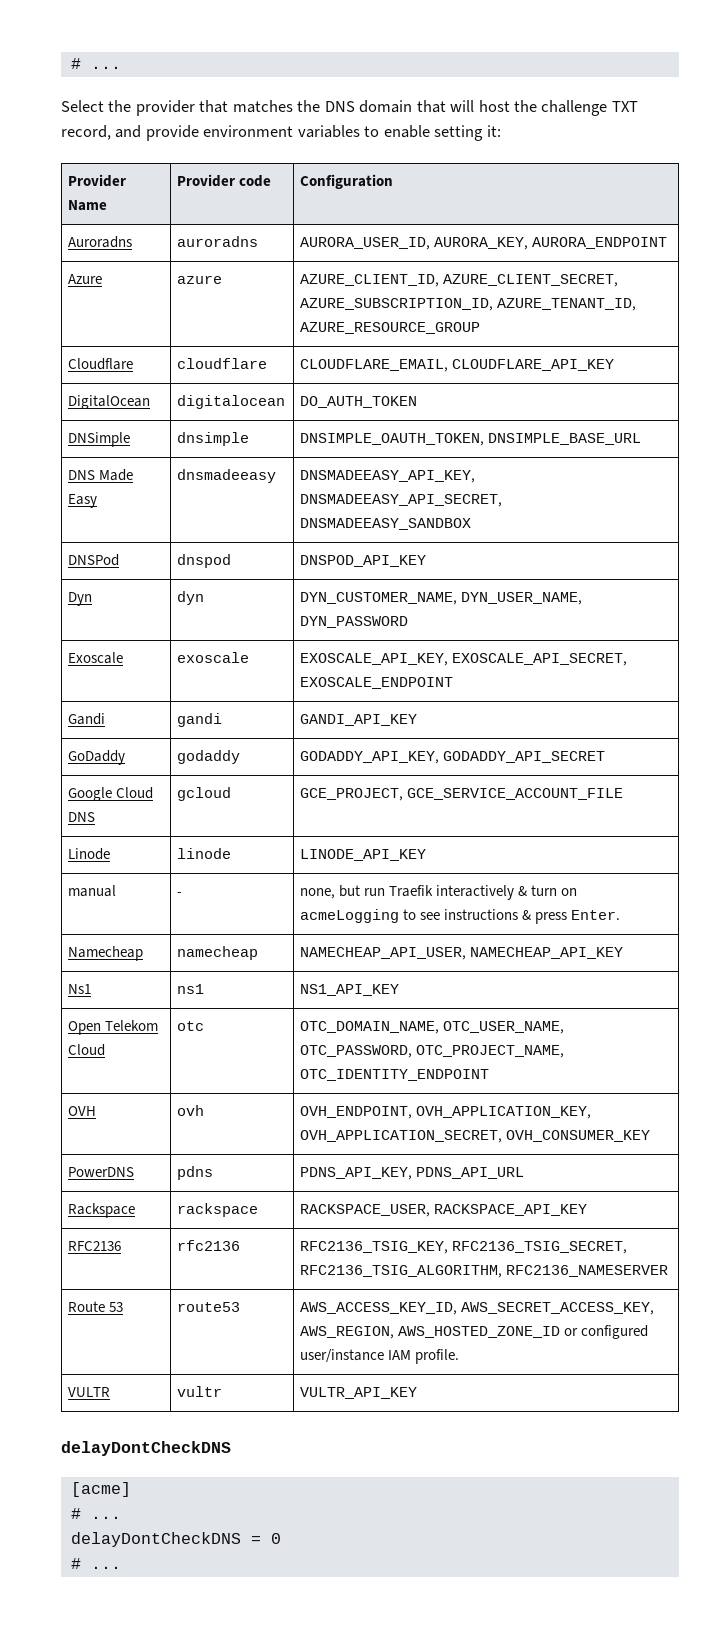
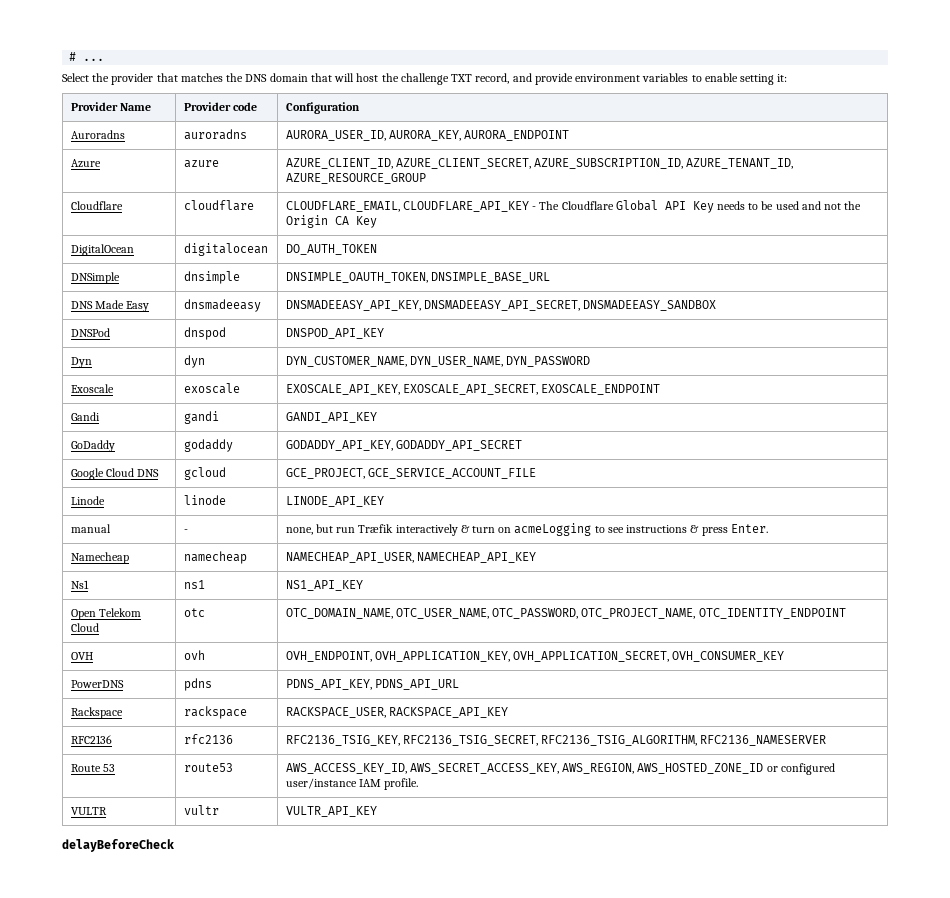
(614, 365) none -> [532,200,862,213] [285,215,377,228] - The Cloudflare Global API Key needs to be used and not the Origin CA Key
[389,885,434,897] Traefik -> [358,524,394,533] Træfik
[61,1441,231,1456] [70,1482,131,1497] [70,1508,121,1519] [70,1532,281,1547] [70,1558,121,1569] delayDontCheckDNS // [acme] // # ... // delayDontCheckDNS = 0 // # ... -> [62,839,174,852] delayBeforeCheck

